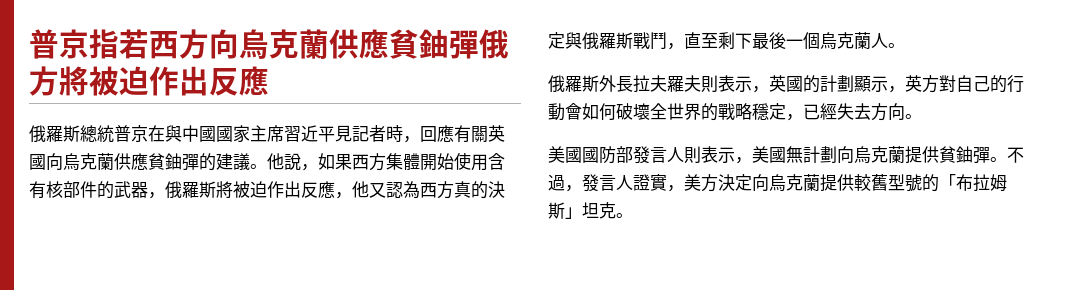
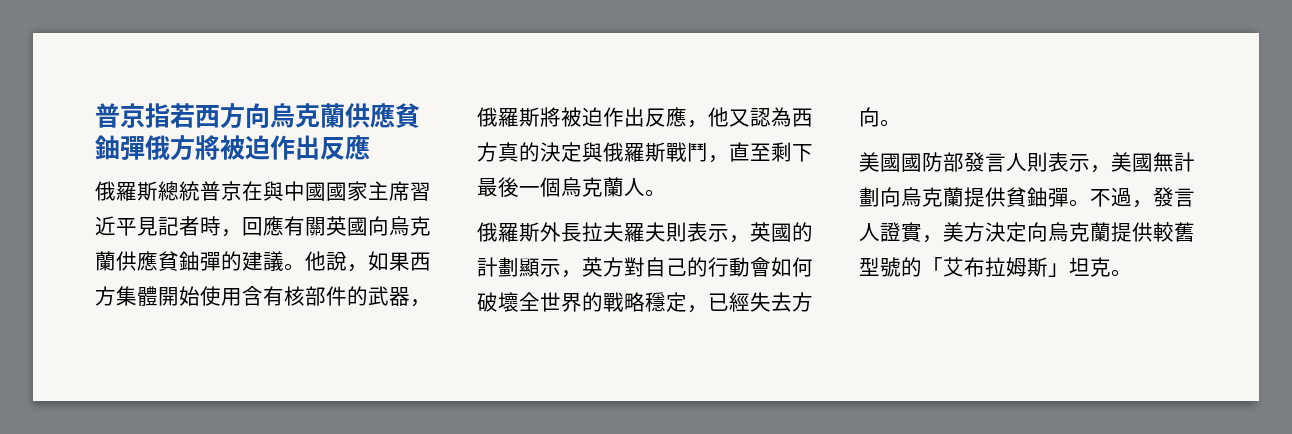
(956, 181) none -> [943,257,964,277] 艾

